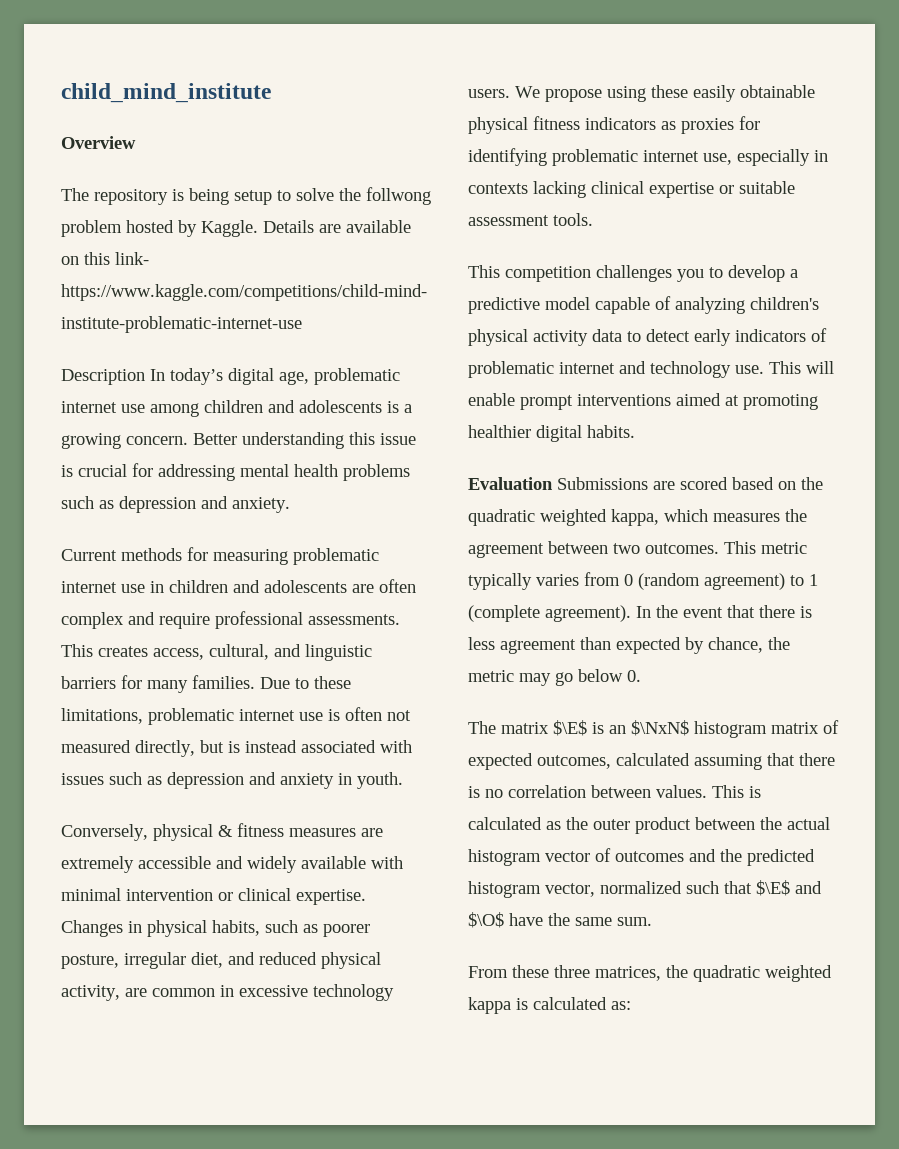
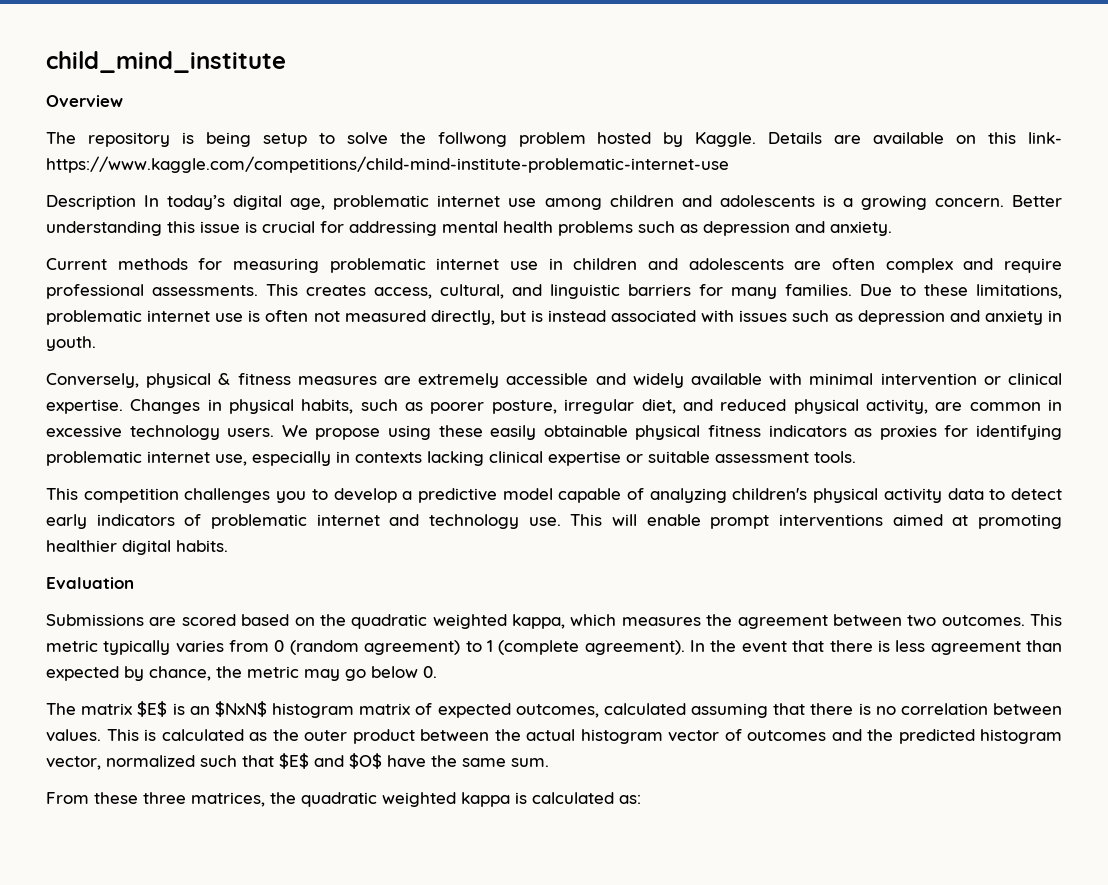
(553, 483) none -> (134, 583) //
[553,720,587,736] $\E$ -> [137,701,168,717] $E$
[631,720,689,736] $\NxN$ -> [214,701,267,717] $NxN$
[756,880,822,896] [468,912,504,928] $\E$ and $\O$ -> [279,753,382,769] $E$ and $O$

